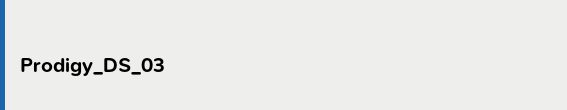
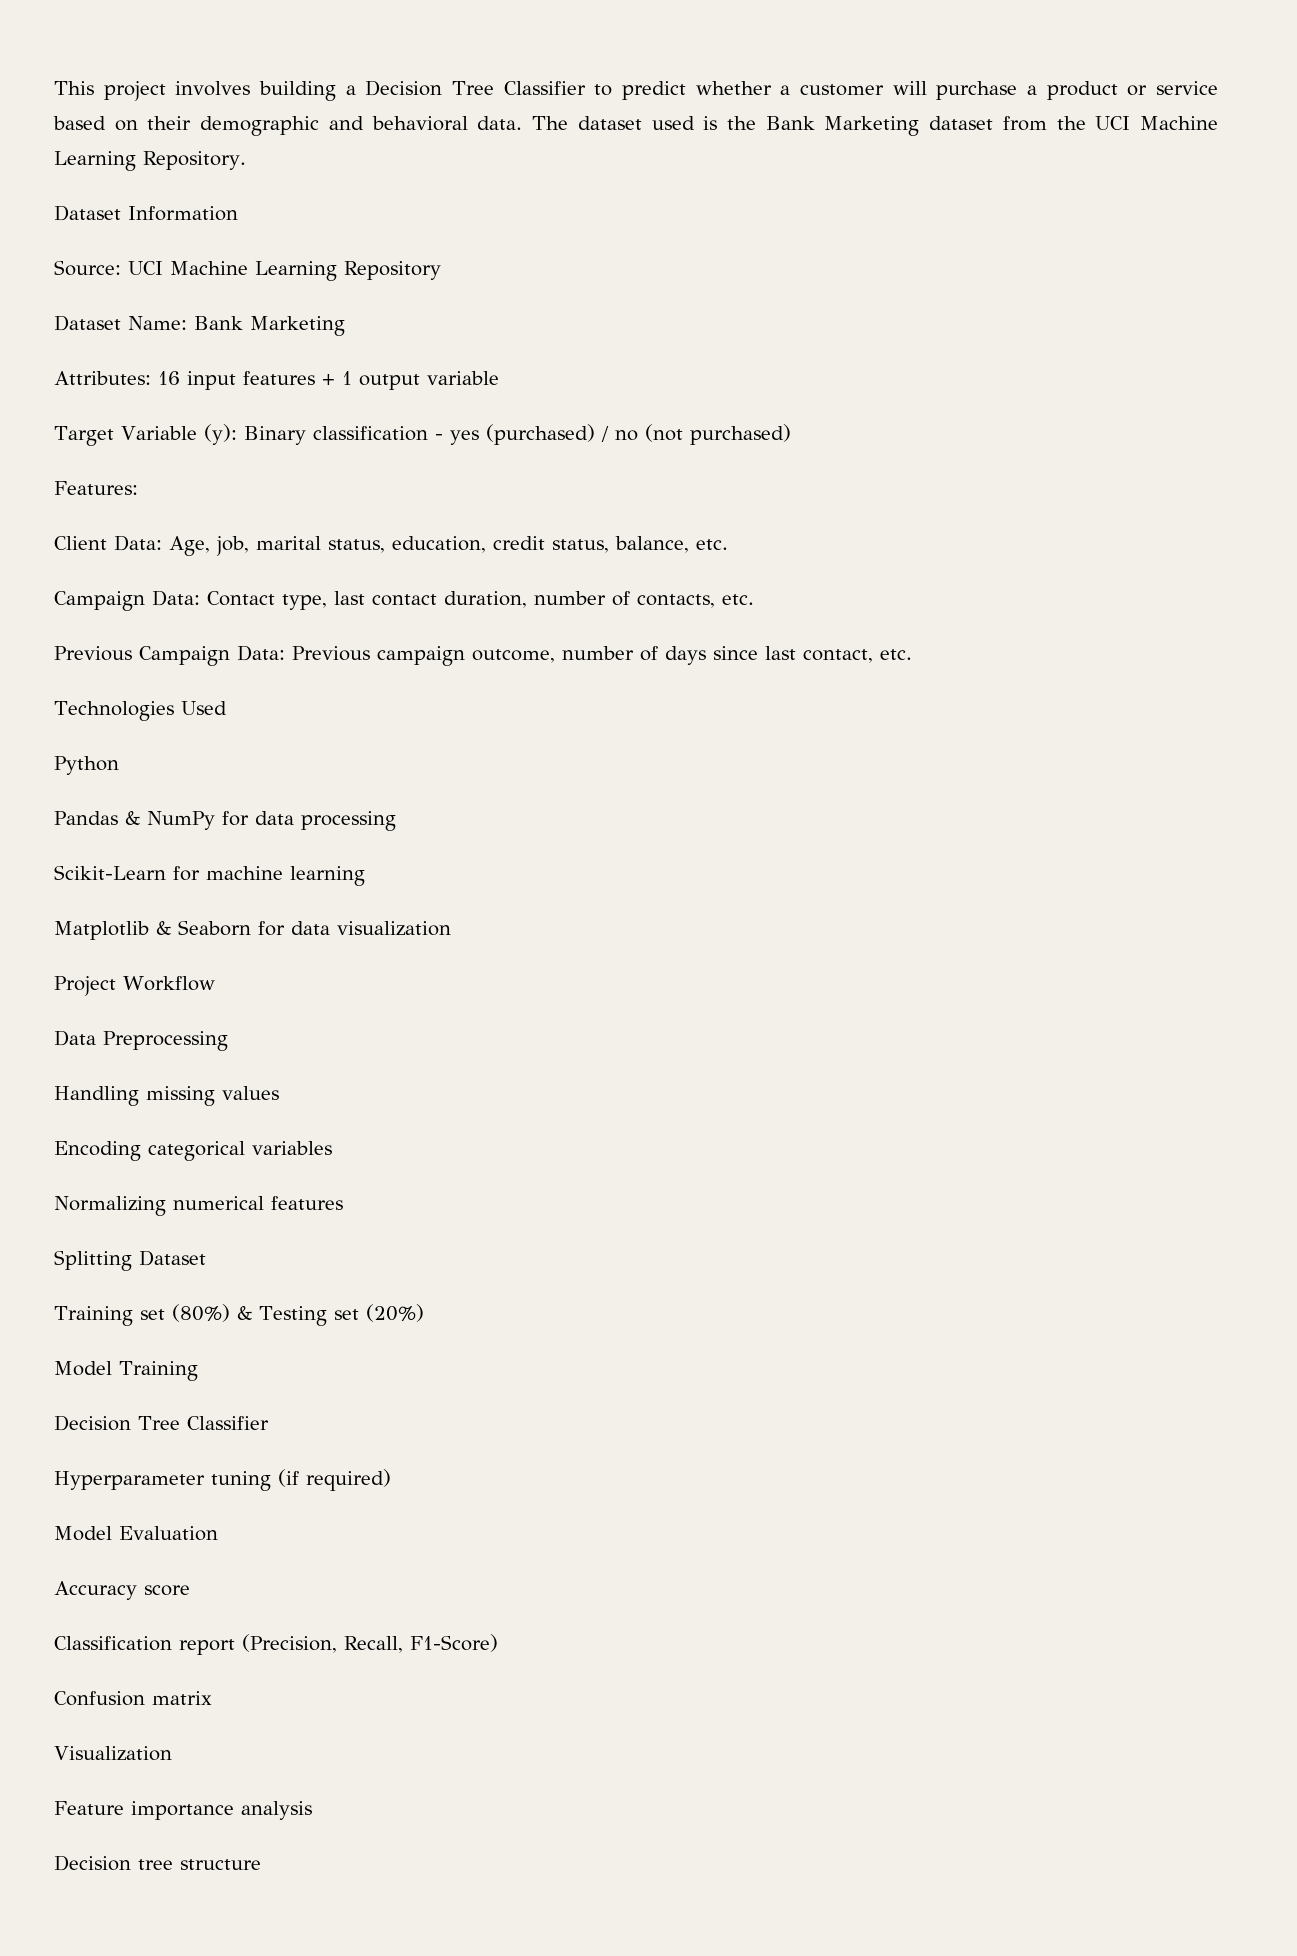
[20,57,165,76] Prodigy_DS_03 -> [54,80,1218,101] [53,116,1218,136] [54,151,246,171] [54,205,238,221] [54,260,441,281] [54,315,345,336] [54,371,499,390] [54,424,791,446] [54,481,138,495] [54,535,728,556] [54,590,754,611] [54,645,912,666] [54,701,227,721] [54,756,119,775] [54,810,396,831] [54,865,365,886] [54,920,451,940] [54,976,215,996] [54,1030,228,1051] [54,1086,279,1106] [54,1141,332,1161] [54,1196,343,1216] [54,1250,206,1271] [54,1304,424,1326] [54,1361,198,1381] [54,1415,269,1431] [54,1469,391,1491] [54,1526,218,1541] [54,1581,190,1600] [54,1634,498,1655] [54,1691,212,1706] [54,1746,172,1761] [54,1801,312,1820] [54,1855,261,1871] This project involves building a Decision Tree Classifier to predict whether a customer will purchase a product or service based on their demographic and behavioral data. The dataset used is the Bank Marketing dataset from the UCI Machine Learning Repository. // Dataset Information // Source: UCI Machine Learning Repository // Dataset Name: Bank Marketing // Attributes: 16 input features + 1 output variable // Target Variable (y): Binary classification - yes (purchased) / no (not purchased) // Features: // Client Data: Age, job, marital status, education, credit status, balance, etc. // Campaign Data: Contact type, last contact duration, number of contacts, etc. // Previous Campaign Data: Previous campaign outcome, number of days since last contact, etc. // Technologies Used // Python // Pandas & NumPy for data processing // Scikit-Learn for machine learning // Matplotlib & Seaborn for data visualization // Project Workflow // Data Preprocessing // Handling missing values // Encoding categorical variables // Normalizing numerical features // Splitting Dataset // Training set (80%) & Testing set (20%) // Model Training // Decision Tree Classifier // Hyperparameter tuning (if required) // Model Evaluation // Accuracy score // Classification report (Precision, Recall, F1-Score) // Confusion matrix // Visualization // Feature importance analysis // Decision tree structure

